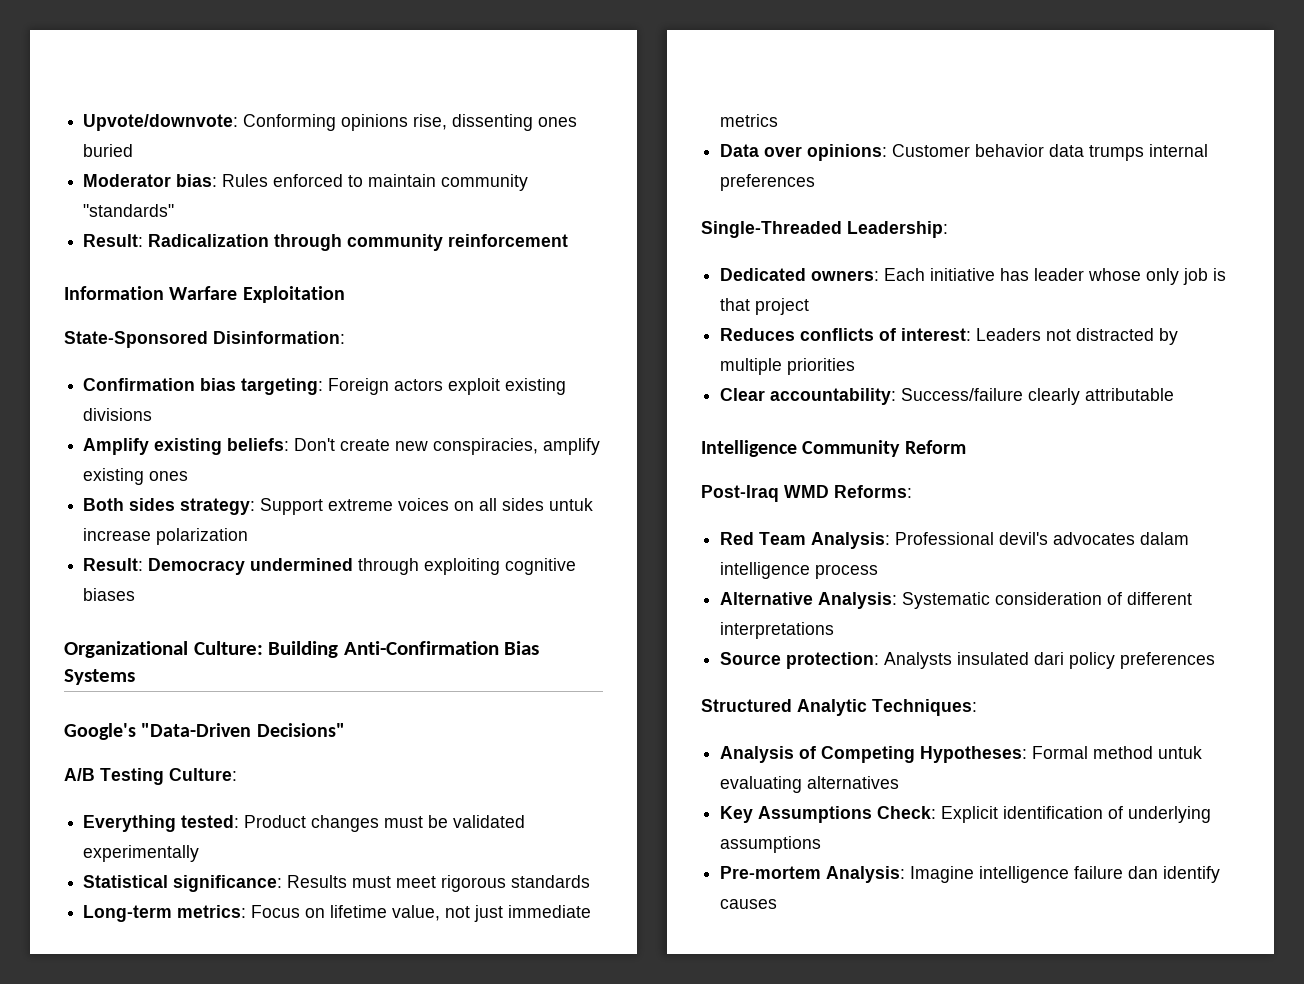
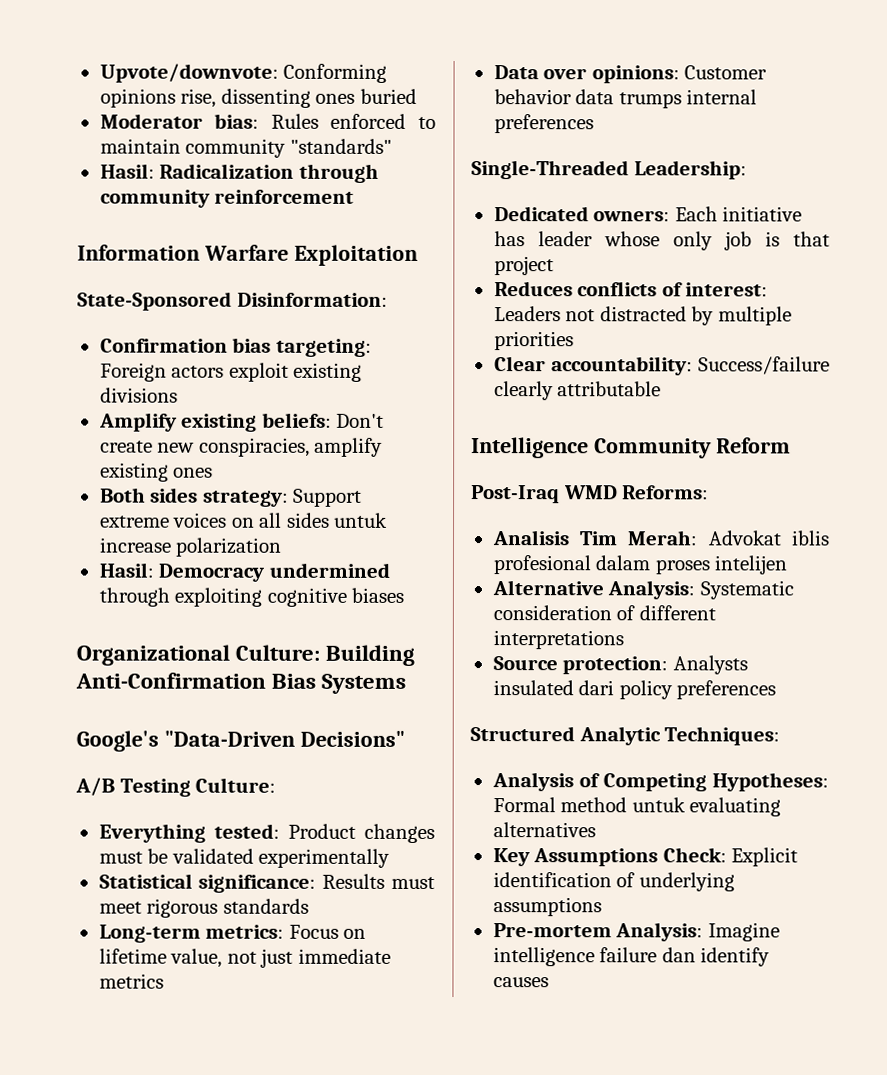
[83,234,144,247] Result: -> [99,163,155,179] Hasil:
[83,558,144,571] Result: -> [98,562,154,578] Hasil:
[720,532,1190,549] [720,562,879,579] Red Team Analysis: Professional devil's advocates dalam intelligence process -> [491,530,830,546] [492,555,788,575] Analisis Tim Merah: Advokat iblis profesional dalam proses intelijen

